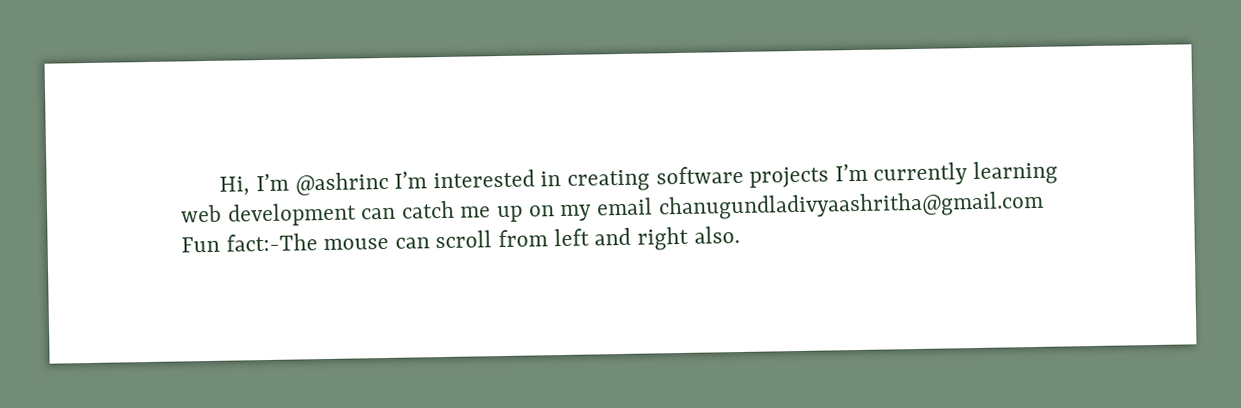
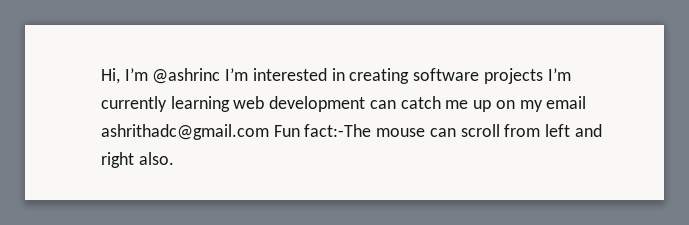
[657,190,1044,221] chanugundladivyaashritha@gmail.com -> [101,124,269,140] ashrithadc@gmail.com

